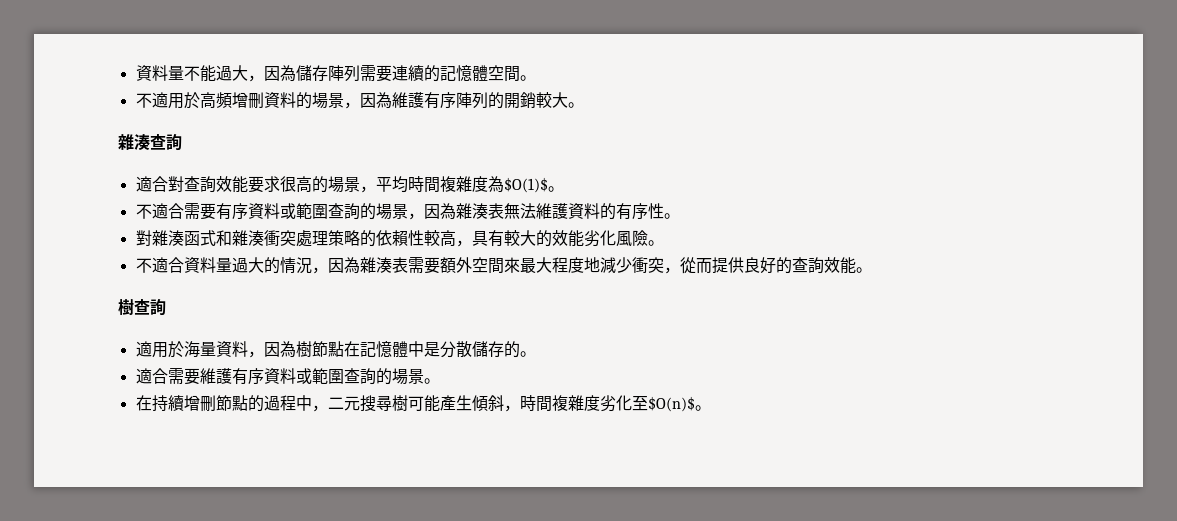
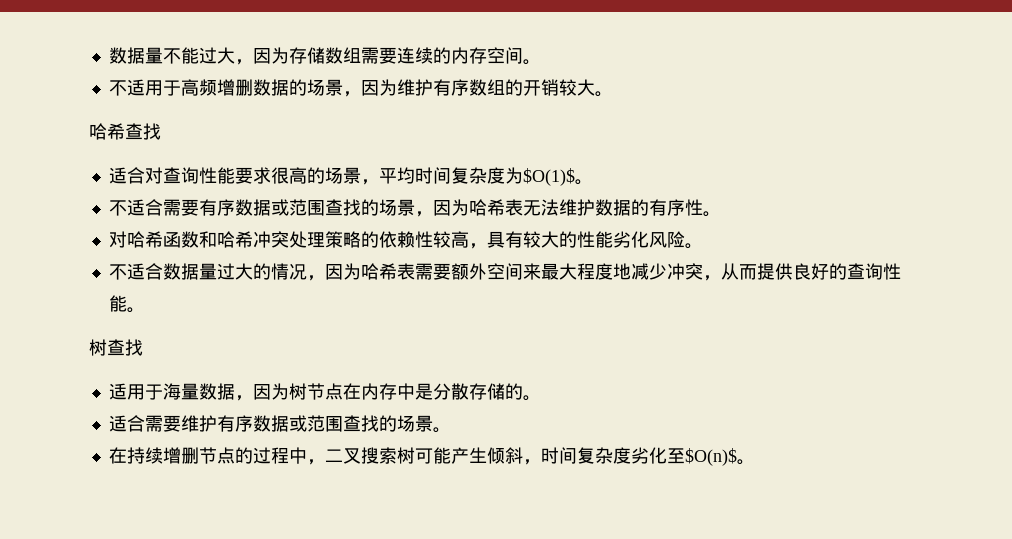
[135,65,536,82] [135,92,584,109] [118,133,182,151] [135,176,232,193] 資料量不能過大，因為儲存陣列需要連續的記憶體空間。 // 不適用於高頻增刪資料的場景，因為維護有序陣列的開銷較大。 // 雜湊查詢 // 適合對查詢效 -> [108,47,541,65] [108,79,613,97] [89,123,161,140] [108,167,217,184] 数据量不能过大，因为存储数组需要连续的内存空间。 // 不适用于高频增删数据的场景，因为维护有序数组的开销较大。 // 哈希查找 // 适合对查询性
[327,176,344,193] 場 -> [324,167,343,184] 场
[407,176,504,193] 時間複雜度為 -> [414,167,523,184] 时间复杂度为
[151,203,168,219] 適 -> [126,199,145,216] 适
[247,203,680,220] [135,230,312,247] 資料或範圍查詢的場景，因為雜湊表無法維護資料的有序性。 // 對雜湊函式和雜湊衝突處 -> [234,199,721,217] [108,231,307,248] 数据或范围查找的场景，因为哈希表无法维护数据的有序性。 // 对哈希函数和哈希冲突处
[391,230,440,246] 賴性較 -> [396,231,451,248] 赖性较
[503,230,664,247] [135,257,696,274] 較大的效能劣化風險。 // 不適合資料量過大的情況，因為雜湊表需要額外空間來最大程度地減少衝突，從 -> [522,231,703,249] [108,263,739,281] 较大的性能劣化风险。 // 不适合数据量过大的情况，因为哈希表需要额外空间来最大程度地减少冲突，从
[807,257,840,274] 詢效 -> [864,263,901,280] 询性
[118,298,166,316] [135,341,408,358] 樹查詢 // 適用於海量資料，因為樹節點在記憶體 -> [89,339,143,356] [108,383,397,401] 树查找 // 适用于海量数据，因为树节点在内存
[471,341,504,357] 儲存 -> [468,383,505,400] 存储
[135,368,440,385] [135,395,584,412] 適合需要維護有序資料或範圍查詢的場景。 // 在持續增刪節點的過程中，二元搜尋樹可能產生傾斜，時間複雜 -> [108,415,451,433] [108,447,613,465] 适合需要维护有序数据或范围查找的场景。 // 在持续增删节点的过程中，二叉搜索树可能产生倾斜，时间复杂

